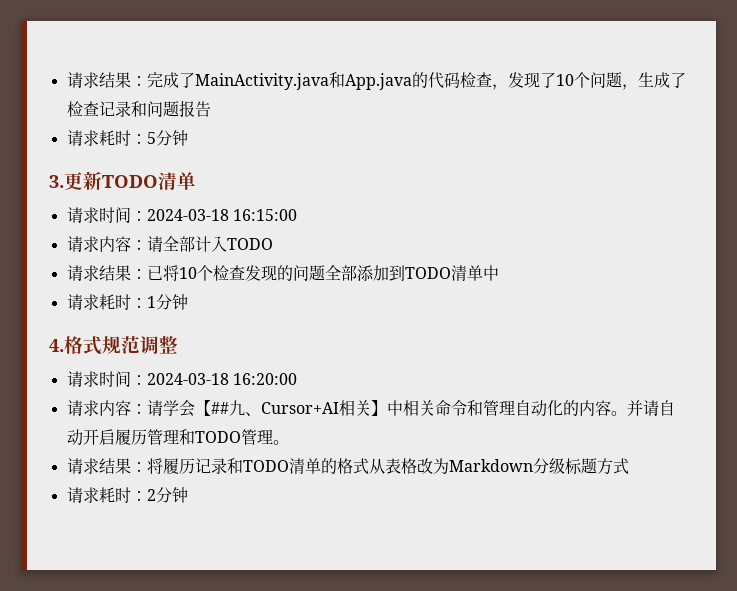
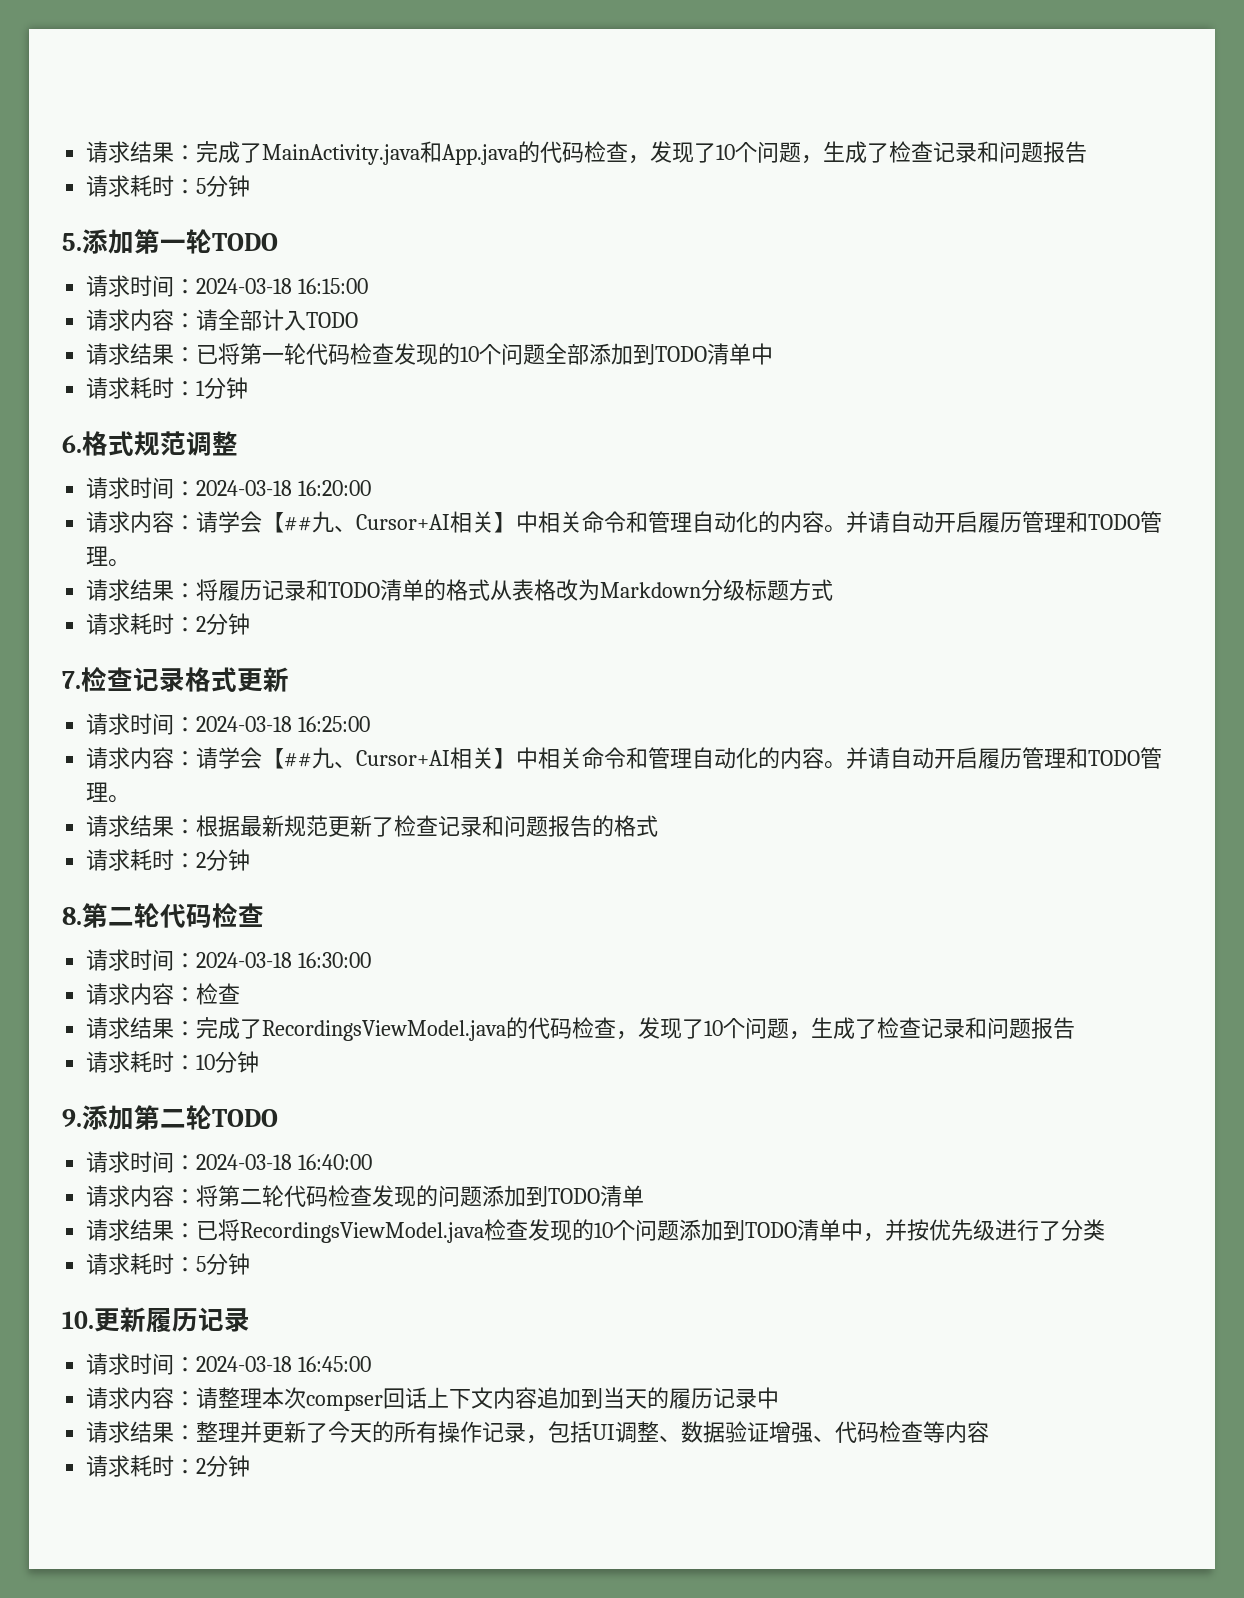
[49,171,196,190] 3.更新TODO清单 -> [62,229,278,254] 5.添加第一轮TODO
[178,265,293,281] 10个检查发现的 -> [240,343,502,365] 第一轮代码检查发现的10个
[49,339,64,352] 4. -> [62,435,82,453] 6.
(188, 495) none -> [62,667,289,692] [86,713,371,735] [86,747,1163,769] [86,782,131,803] [86,815,659,837] [86,849,251,871] [62,903,264,928] [86,949,372,971] [86,983,241,1005] [86,1017,1076,1041] [86,1051,260,1073] [62,1105,278,1130] [86,1151,373,1173] [86,1185,645,1207] [86,1219,1106,1243] [86,1253,251,1275] [62,1307,250,1333] [86,1353,372,1375] [86,1387,780,1411] [86,1421,990,1444] [86,1455,251,1477] // 7.检查记录格式更新 // 请求时间：2024-03-18 16:25:00 // 请求内容：请学会【##九、Cursor+AI相关】中相关命令和管理自动化的内容。并请自动开启履历管理和TODO管理。 // 请求结果：根据最新规范更新了检查记录和问题报告的格式 // 请求耗时：2分钟 // 8.第二轮代码检查 // 请求时间：2024-03-18 16:30:00 // 请求内容：检查 // 请求结果：完成了RecordingsViewModel.java的代码检查，发现了10个问题，生成了检查记录和问题报告 // 请求耗时：10分钟 // 9.添加第二轮TODO // 请求时间：2024-03-18 16:40:00 // 请求内容：将第二轮代码检查发现的问题添加到TODO清单 // 请求结果：已将RecordingsViewModel.java检查发现的10个问题添加到TODO清单中，并按优先级进行了分类 // 请求耗时：5分钟 // 10.更新履历记录 // 请求时间：2024-03-18 16:45:00 // 请求内容：请整理本次compser回话上下文内容追加到当天的履历记录中 // 请求结果：整理并更新了今天的所有操作记录，包括UI调整、数据验证增强、代码检查等内容 // 请求耗时：2分钟

